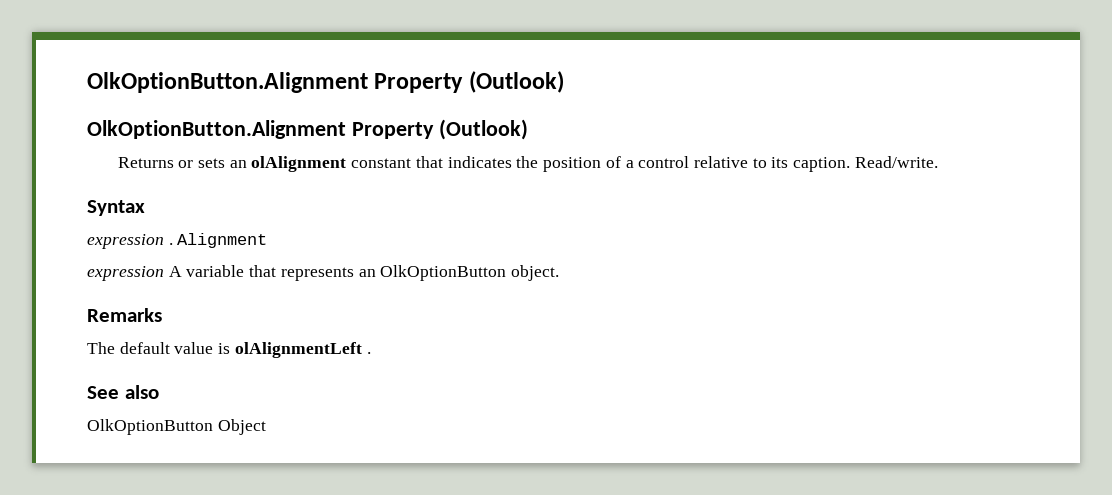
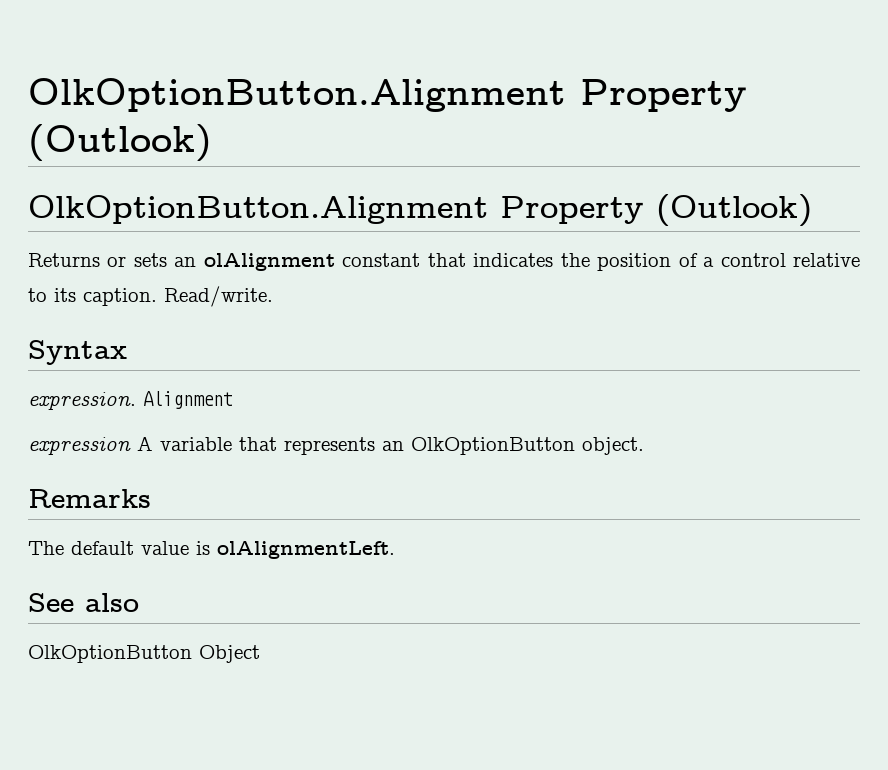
[87,234,173,249] expression . -> [28,392,136,410] expression.
[234,342,371,358] olAlignmentLeft . -> [217,541,395,559] olAlignmentLeft.

